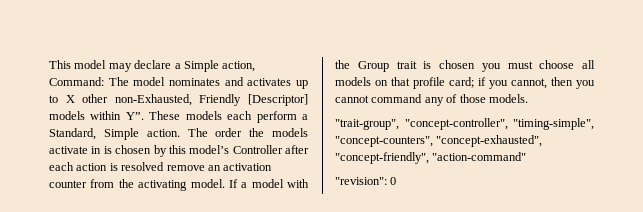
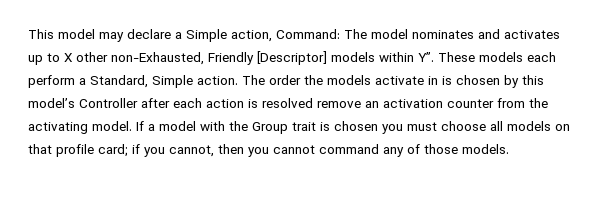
[335,118,594,130] [335,135,543,147] [335,152,527,164] [335,177,397,185] // "trait-group", "concept-controller", "timing-simple", "concept-counters", "concept-exhausted", "concept-friendly", "action-command" // "revision": 0 -> (509, 149) none

